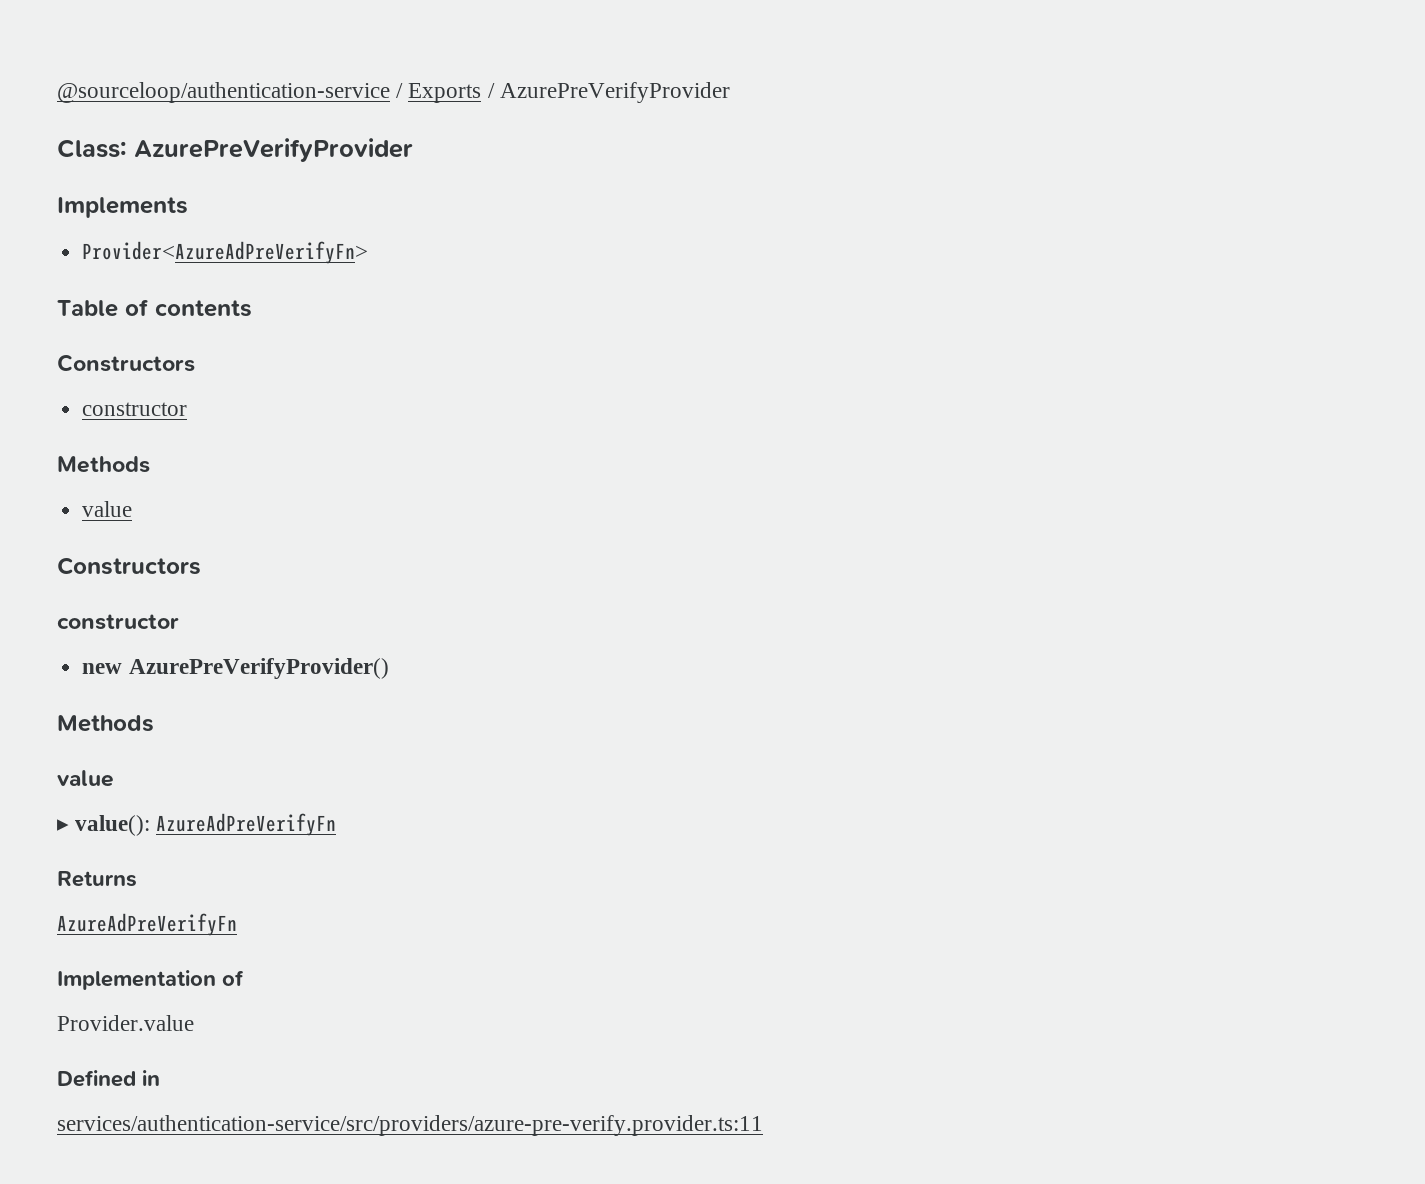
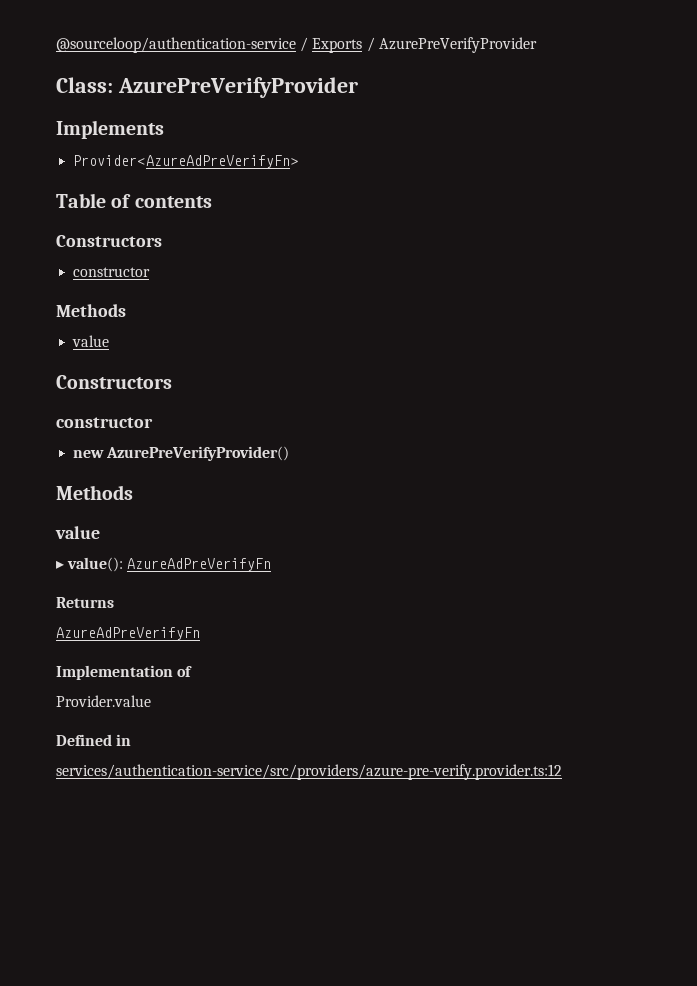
[57,1115,763,1136] services/authentication-service/src/providers/azure-pre-verify.provider.ts:11 -> [56,764,562,780] services/authentication-service/src/providers/azure-pre-verify.provider.ts:12

